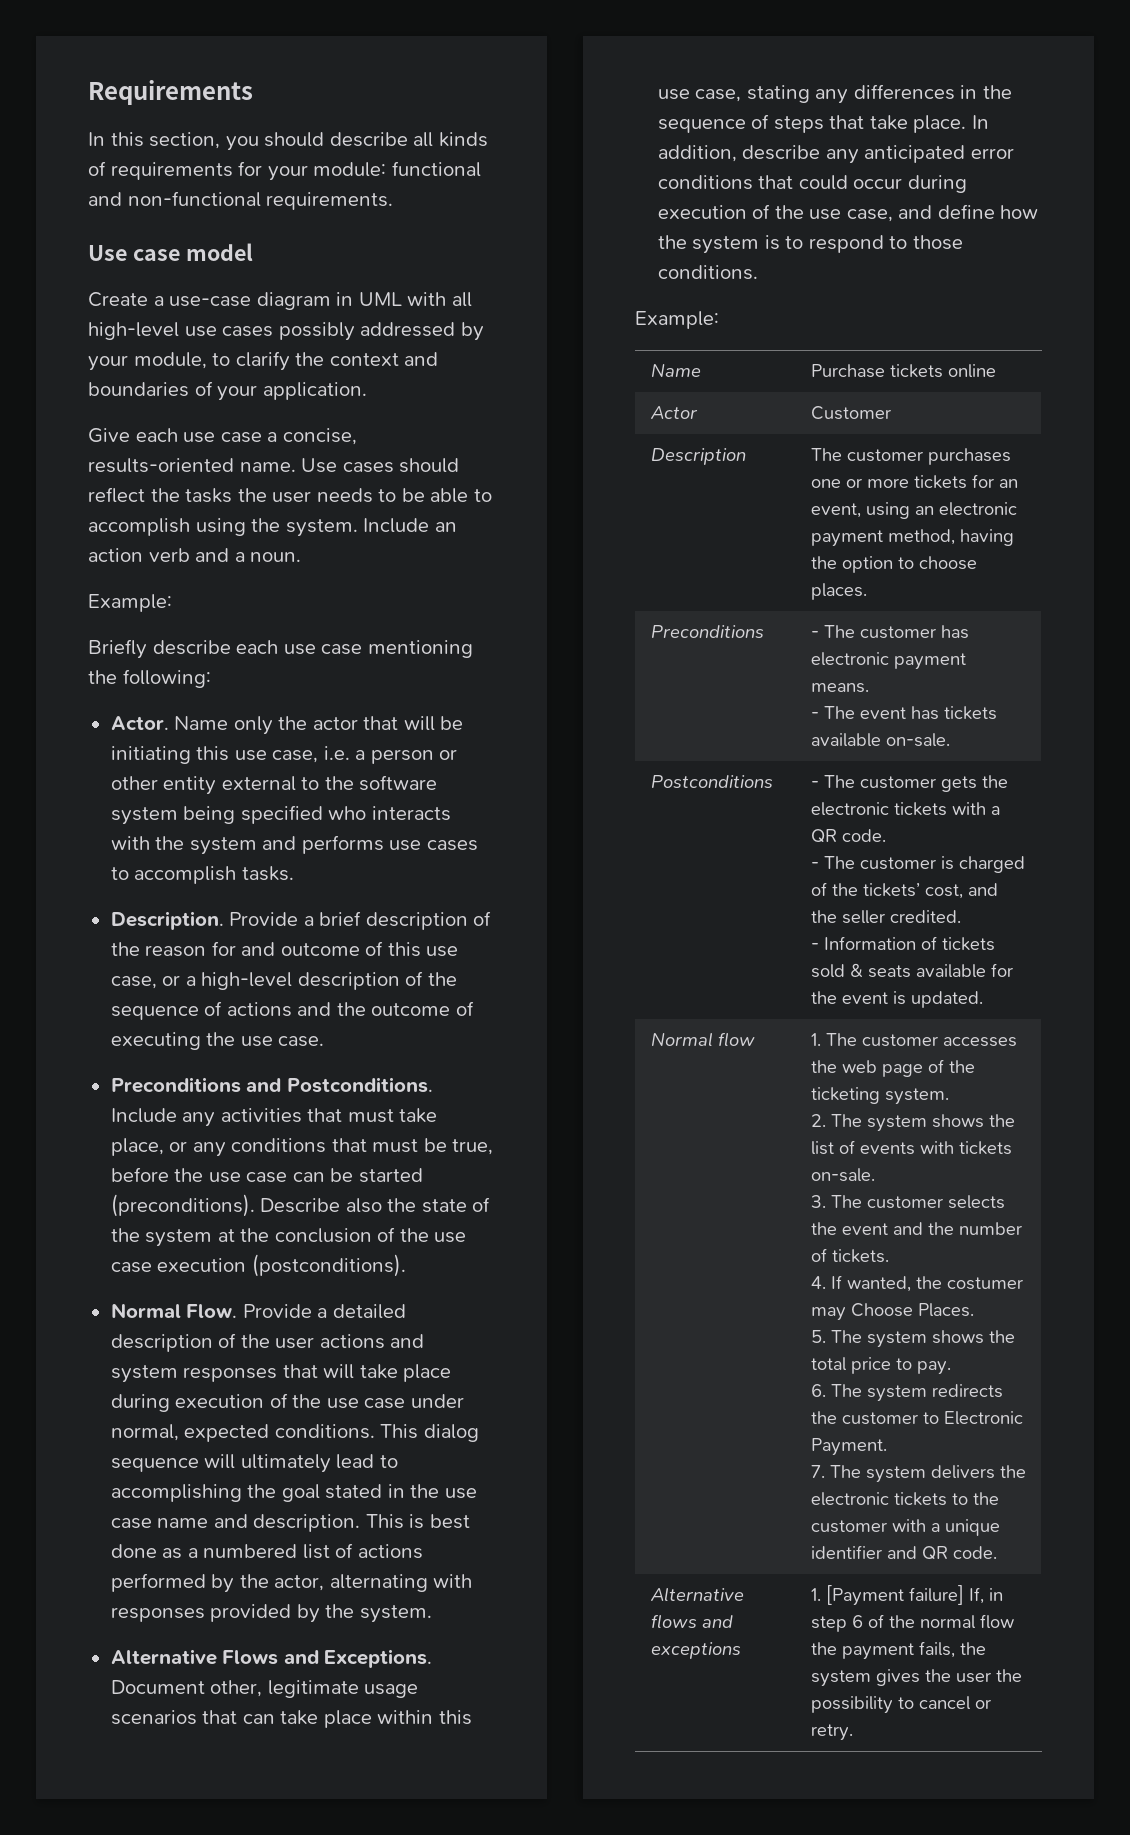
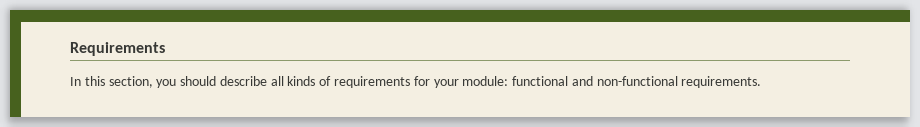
[88,243,253,261] [88,292,472,310] [88,322,484,341] [88,351,439,371] [88,381,367,401] [88,428,357,445] [88,458,460,473] [88,487,492,503] [88,518,457,537] [88,548,302,562] [88,594,172,612] [88,639,473,659] [88,669,211,688] [110,716,464,735] [110,746,458,764] [110,775,438,795] [110,805,451,825] [110,835,478,855] [110,866,294,884] [110,911,492,930] [110,941,459,957] [110,971,457,990] [110,1001,474,1020] [110,1032,325,1050] [110,1077,433,1093] [110,1108,438,1127] [110,1138,494,1157] [110,1167,423,1183] [110,1194,491,1217] [110,1227,467,1247] [110,1254,406,1277] [110,1303,406,1319] [110,1333,425,1352] [110,1364,452,1383] [110,1393,464,1412] [110,1424,479,1442] [110,1454,398,1473] [110,1484,477,1502] [110,1514,470,1532] [110,1543,423,1559] [110,1573,473,1593] [110,1604,432,1623] [110,1649,433,1668] [110,1680,419,1698] [110,1710,472,1728] [657,84,1012,104] [657,114,989,133] [657,145,1014,164] [657,175,967,193] [657,204,1039,222] [657,235,963,254] [657,265,758,280] [635,311,719,329] [650,363,701,378] [810,364,996,378] [649,406,698,419] [810,406,891,420] [650,448,746,465] [810,448,1011,465] [810,474,1018,489] [810,502,1017,519] [810,529,1014,547] [810,556,977,573] [810,583,867,600] [650,625,764,638] [810,625,969,639] [810,652,966,670] [810,683,869,693] [810,706,997,720] [810,733,950,747] [650,775,773,788] [810,775,1008,792] [810,802,1000,816] [810,829,886,843] [810,856,1025,873] [810,882,998,899] [810,910,961,924] [810,936,995,951] [810,963,1013,978] [810,991,983,1008] [650,1032,755,1047] [810,1033,1017,1047] [810,1059,975,1077] [810,1087,949,1105] [810,1114,1015,1132] [810,1140,1012,1155] [810,1168,875,1182] [810,1195,1005,1209] [810,1222,1022,1235] [810,1248,889,1263] [810,1275,1023,1292] [810,1303,974,1321] [810,1330,1015,1348] [810,1357,951,1375] [810,1384,1003,1402] [810,1411,1023,1425] [810,1438,887,1456] [810,1465,1026,1483] [810,1492,999,1506] [810,1519,1000,1536] [810,1545,997,1560] [649,1587,744,1602] [650,1614,733,1629] [650,1642,741,1659] [810,1585,1003,1606] [810,1614,1014,1632] [810,1641,986,1660] [810,1669,1022,1687] [810,1696,991,1714] [810,1724,853,1741] // Use case model // Create a use-case diagram in UML with all high-level use cases possibly addressed by your module, to clarify the context and boundaries of your application. // Give each use case a concise, results-oriented name. Use cases should reflect the tasks the user needs to be able to accomplish using the system. Include an action verb and a noun. // Example: // Briefly describe each use case mentioning the following: // Actor. Name only the actor that will be initiating this use case, i.e. a person or other entity external to the software system being specified who interacts with the system and performs use cases to accomplish tasks. // Description. Provide a brief description of the reason for and outcome of this use case, or a high-level description of the sequence of actions and the outcome of executing the use case. // Preconditions and Postconditions. Include any activities that must take place, or any conditions that must be true, before the use case can be started (preconditions). Describe also the state of the system at the conclusion of the use case execution (postconditions). // Normal Flow. Provide a detailed description of the user actions and system responses that will take place during execution of the use case under normal, expected conditions. This dialog sequence will ultimately lead to accomplishing the goal stated in the use case name and description. This is best done as a numbered list of actions performed by the actor, alternating with responses provided by the system. // Alternative Flows and Exceptions. Document other, legitimate usage scenarios that can take place within this use case, stating any differences in the sequence of steps that take place. In addition, describe any anticipated error conditions that could occur during execution of the use case, and define how the system is to respond to those conditions. // Example: // Name | Purchase tickets online // Actor | Customer // Description | The customer purchases one or more tickets for an event, using an electronic payment method, having the option to choose places. // Preconditions | - The customer has electronic payment means. // - The event has tickets available on-sale. // Postconditions | - The customer gets the electronic tickets with a QR code. // - The customer is charged of the tickets’ cost, and the seller credited. // - Information of tickets sold & seats available for the event is updated. // Normal flow | 1. The customer accesses the web page of the ticketing system. // 2. The system shows the list of events with tickets on-sale. // 3. The customer selects the event and the number of tickets. // 4. If wanted, the costumer may Choose Places. // 5. The system shows the total price to pay. // 6. The system redirects the customer to Electronic Payment. // 7. The system delivers the electronic tickets to the customer with a unique identifier and QR code. // Alternative flows and exceptions | 1. [Payment failure] If, in step 6 of the normal flow the payment fails, the system gives the user the possibility to cancel or retry. -> (762, 82) none

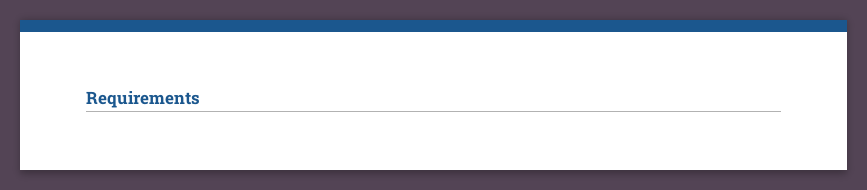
[70,76,762,88] // In this section, you should describe all kinds of requirements for your module: functional and non-functional requirements. -> (200, 99) none

